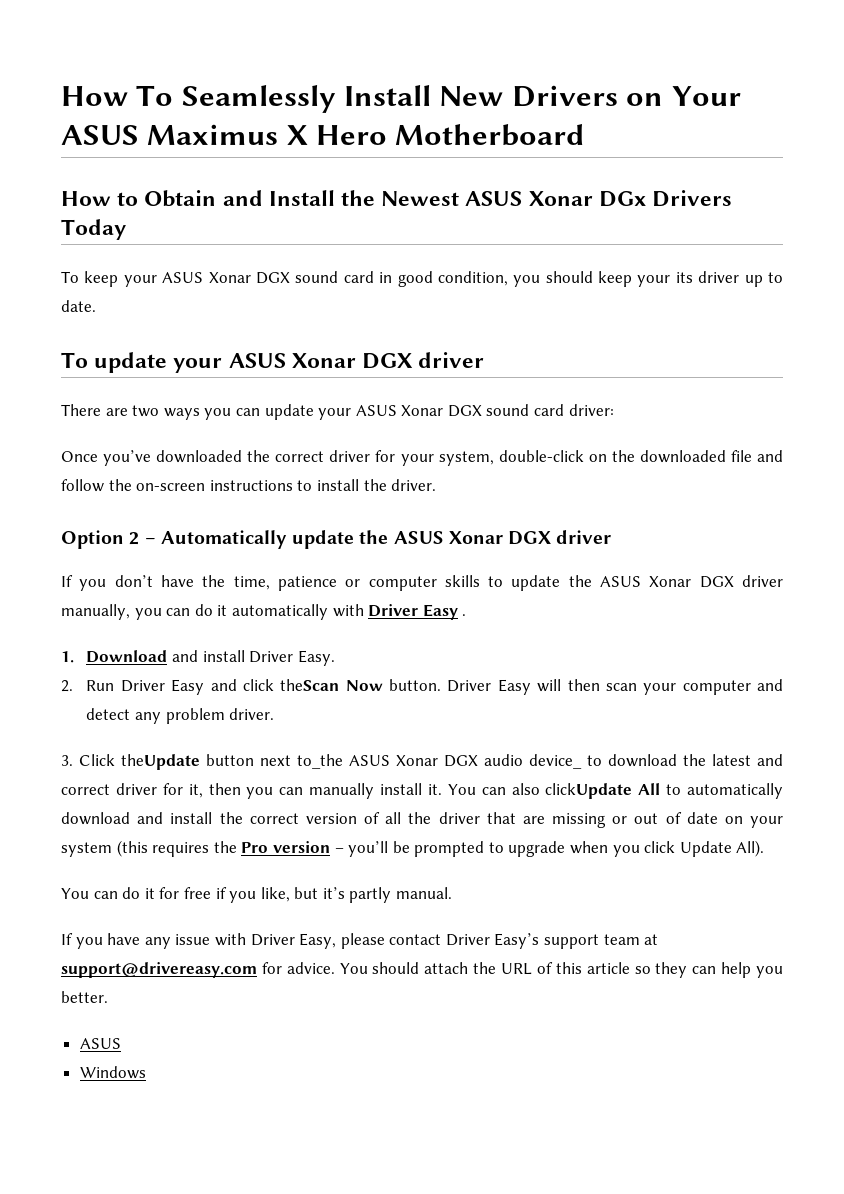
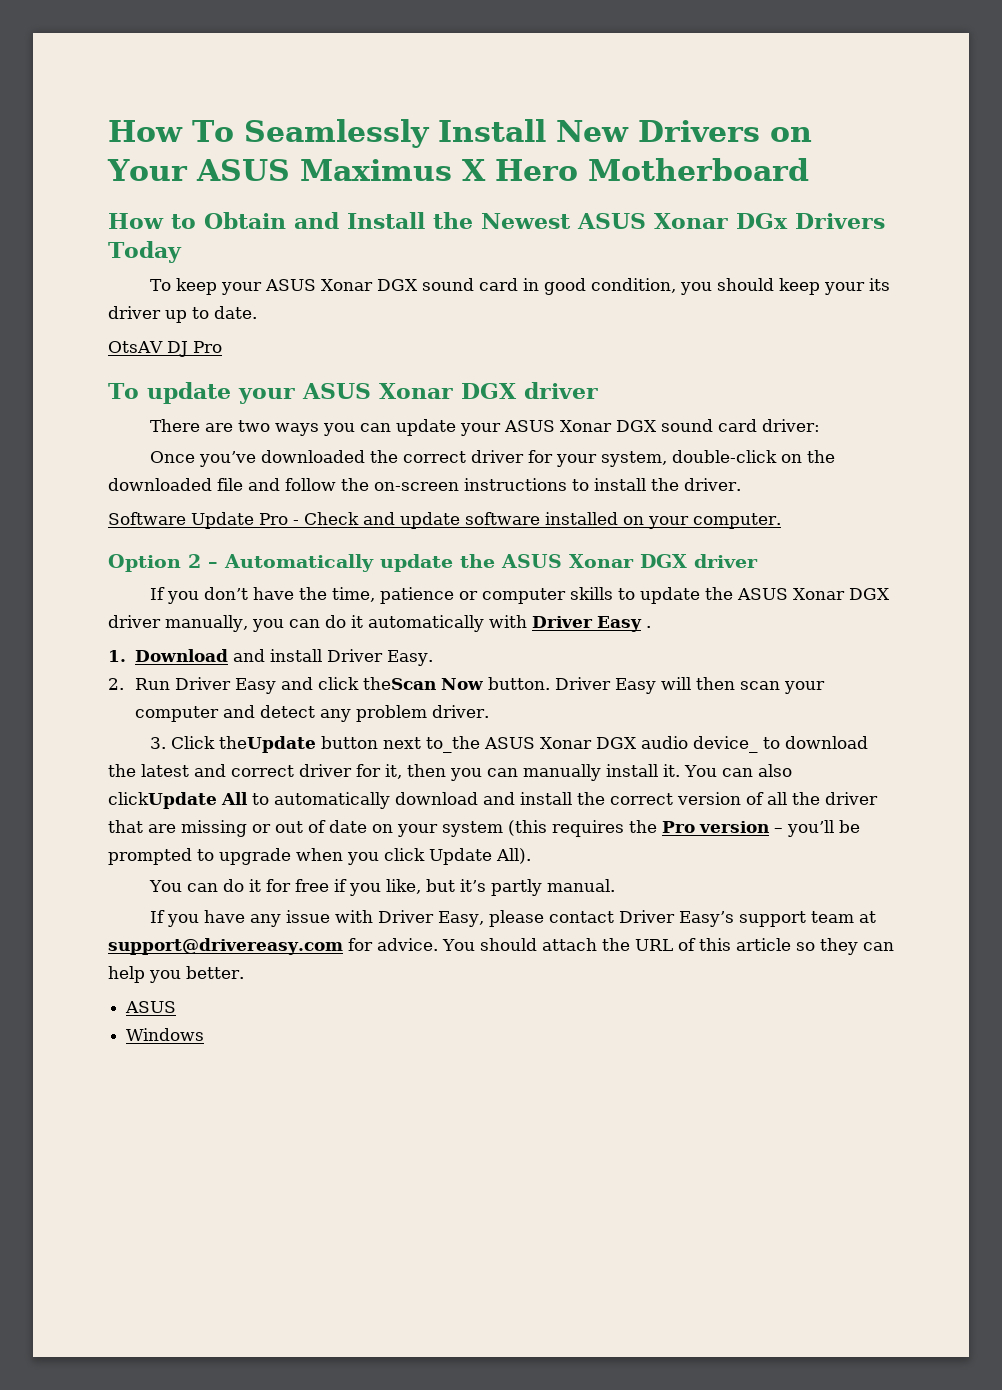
(96, 306) none -> [108,341,222,357] // OtsAV DJ Pro
(437, 485) none -> [108,512,781,529] // Software Update Pro - Check and update software installed on your computer.

